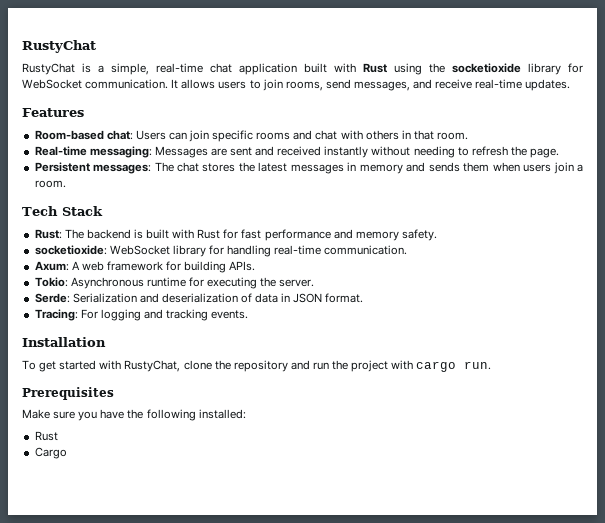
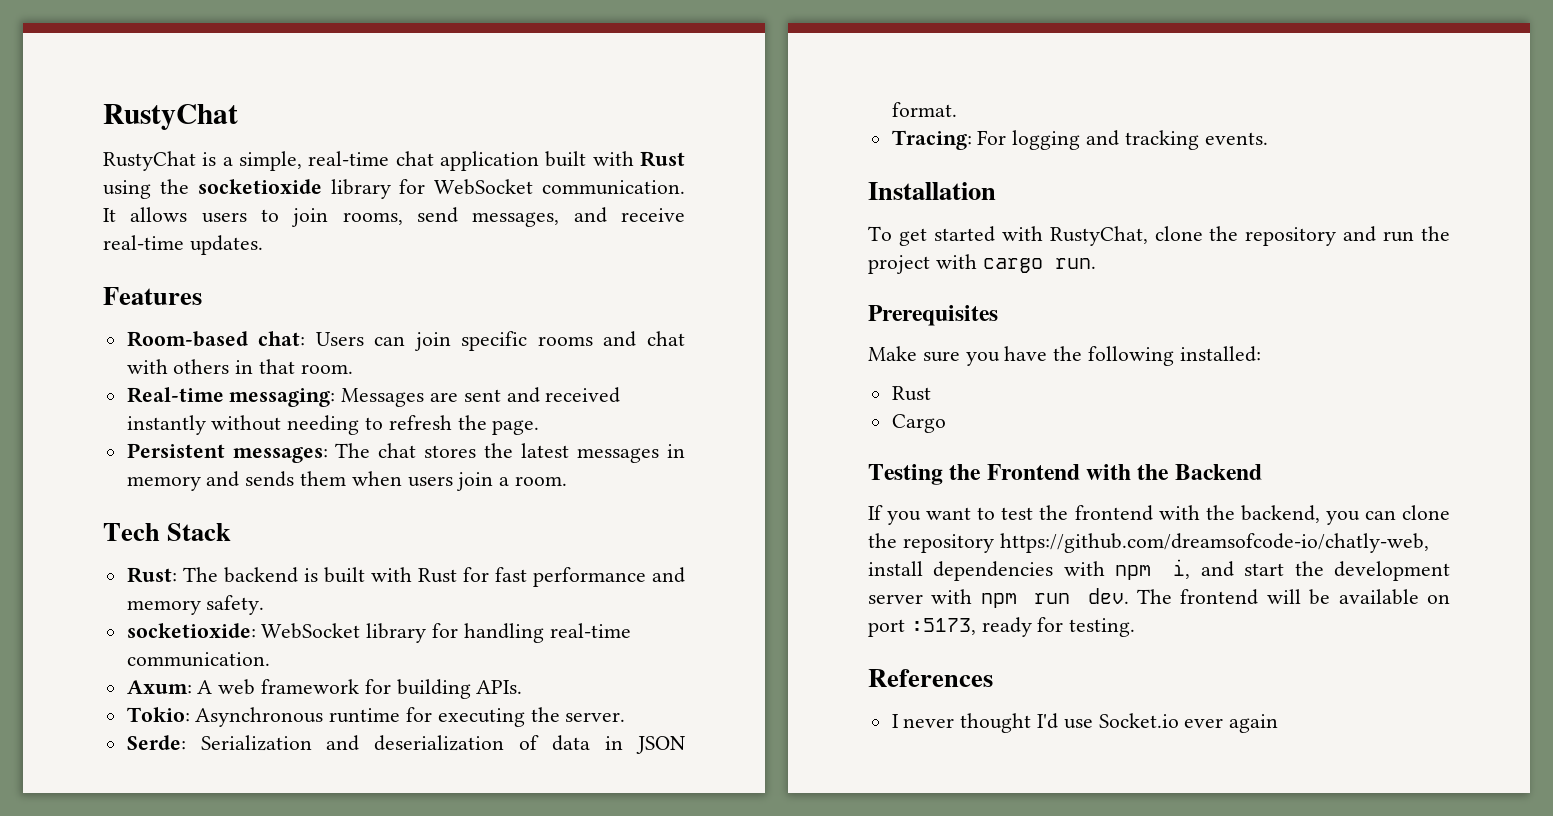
(67, 453) none -> [868,464,1262,485] [868,505,1450,525] [868,533,1429,553] [868,559,1450,581] [868,588,1450,608] [868,617,1136,637] [868,669,993,687] [891,713,1279,733] // Testing the Frontend with the Backend // If you want to test the frontend with the backend, you can clone the repository https://github.com/dreamsofcode-io/chatly-web, install dependencies with npm i, and start the development server with npm run dev. The frontend will be available on port :5173, ready for testing. // References // I never thought I'd use Socket.io ever again

